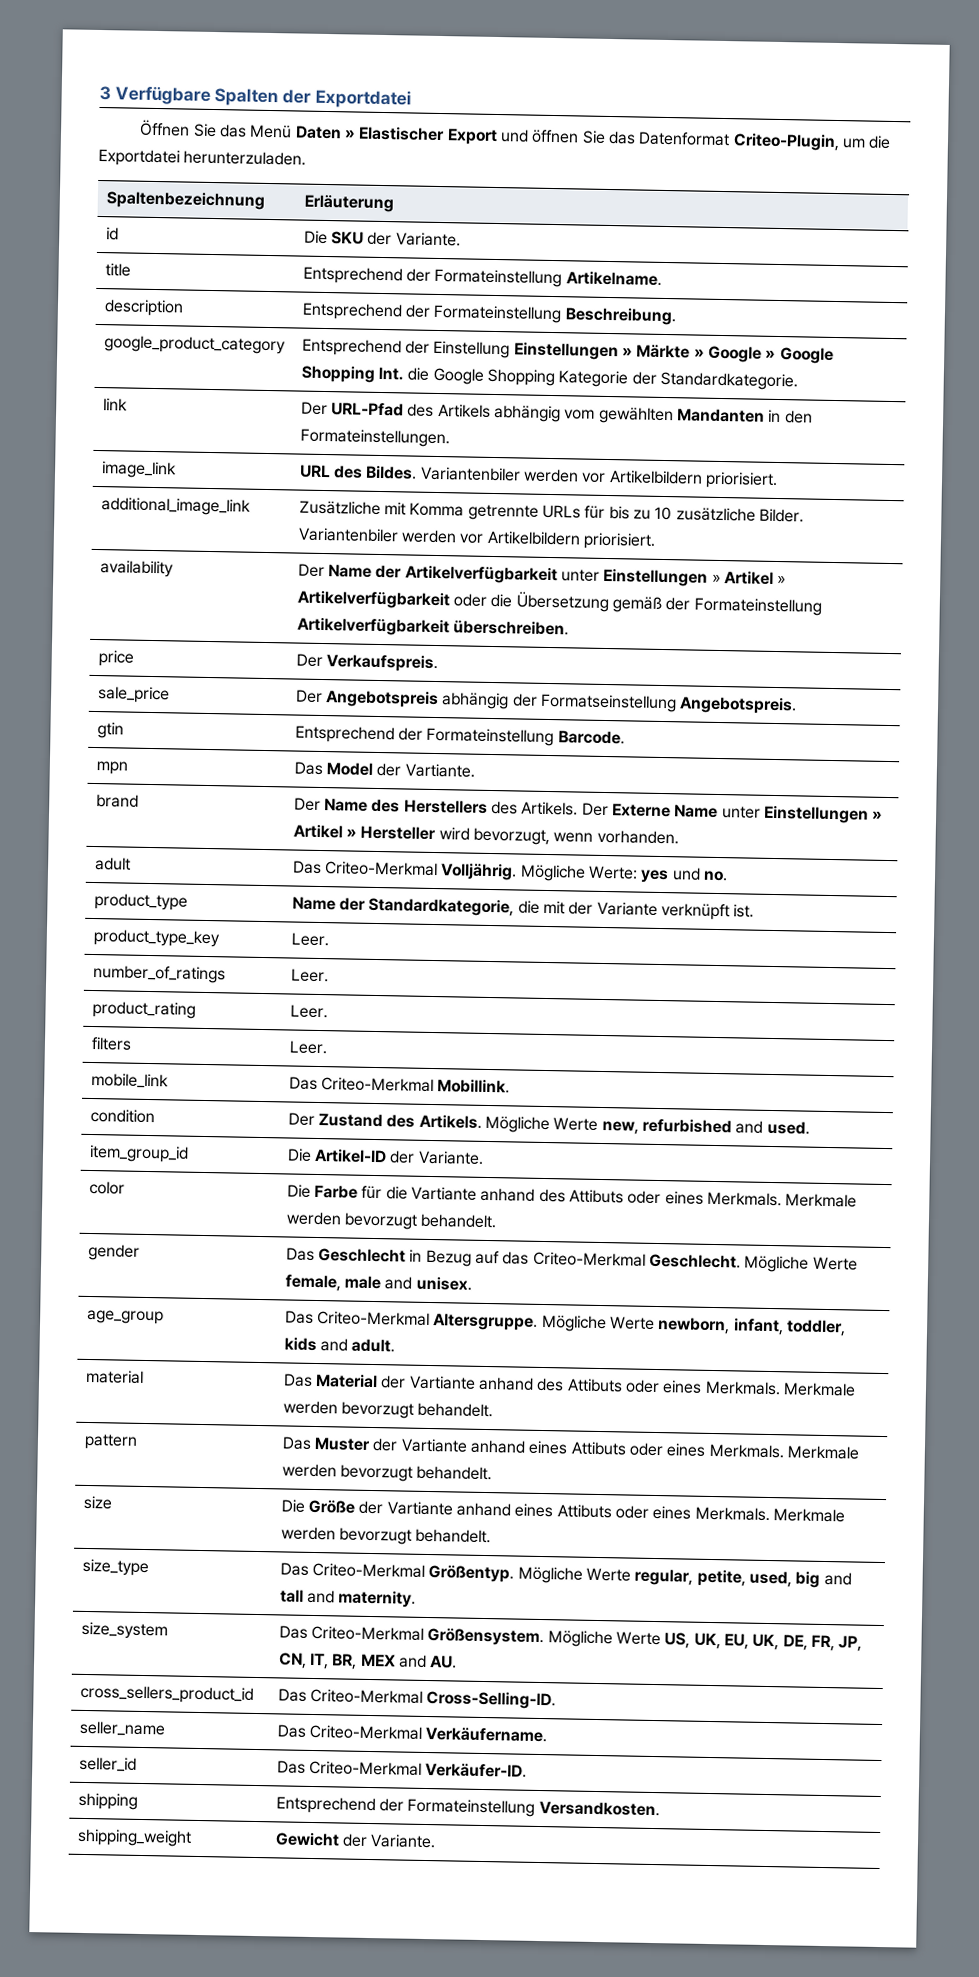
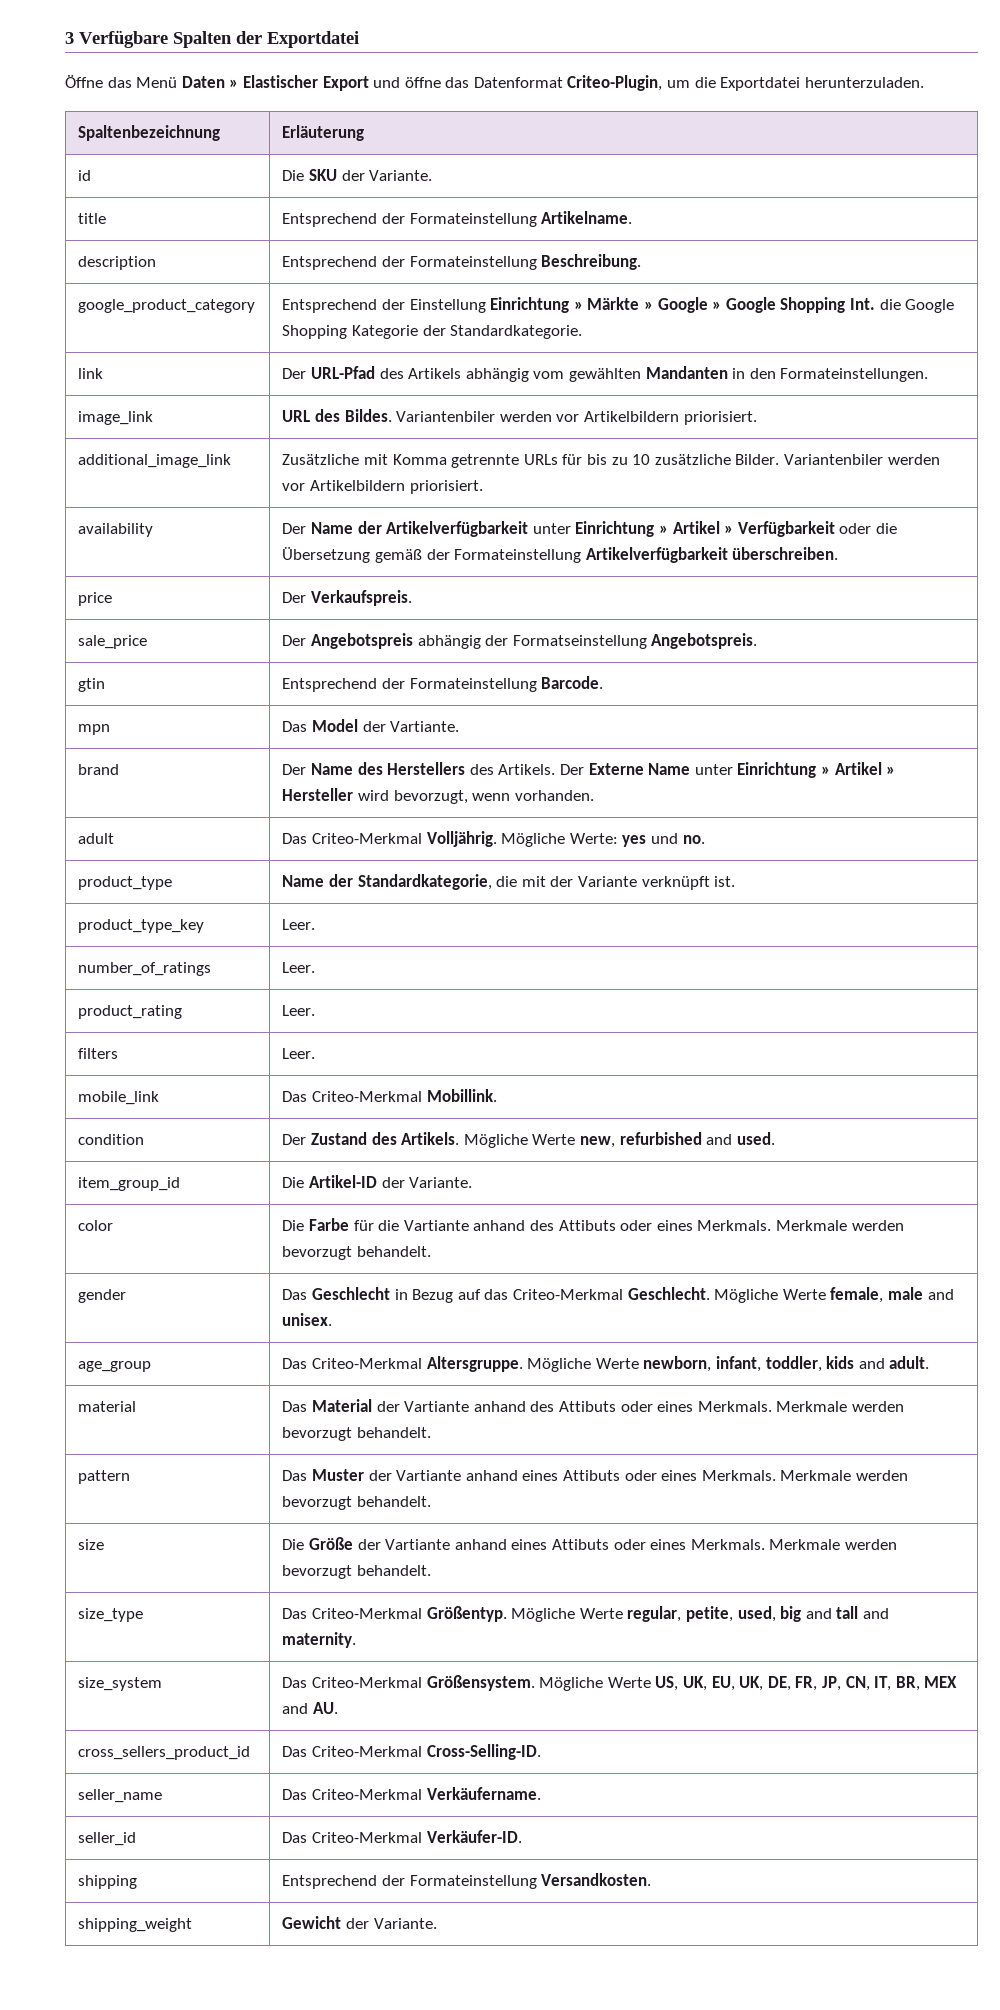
[139,119,217,138] Öffnen Sie -> [65,75,103,88] Öffne
[531,129,606,144] öffnen Sie -> [404,77,441,88] öffne
[513,342,619,361] Einstellungen -> [490,297,570,313] Einrichtung
[603,568,787,587] [296,590,450,610] Einstellungen » Artikel » Artikelverfügbarkeit -> [575,521,835,537] Einrichtung » Artikel » Verfügbarkeit
[762,805,869,824] Einstellungen -> [737,762,817,778] Einrichtung

